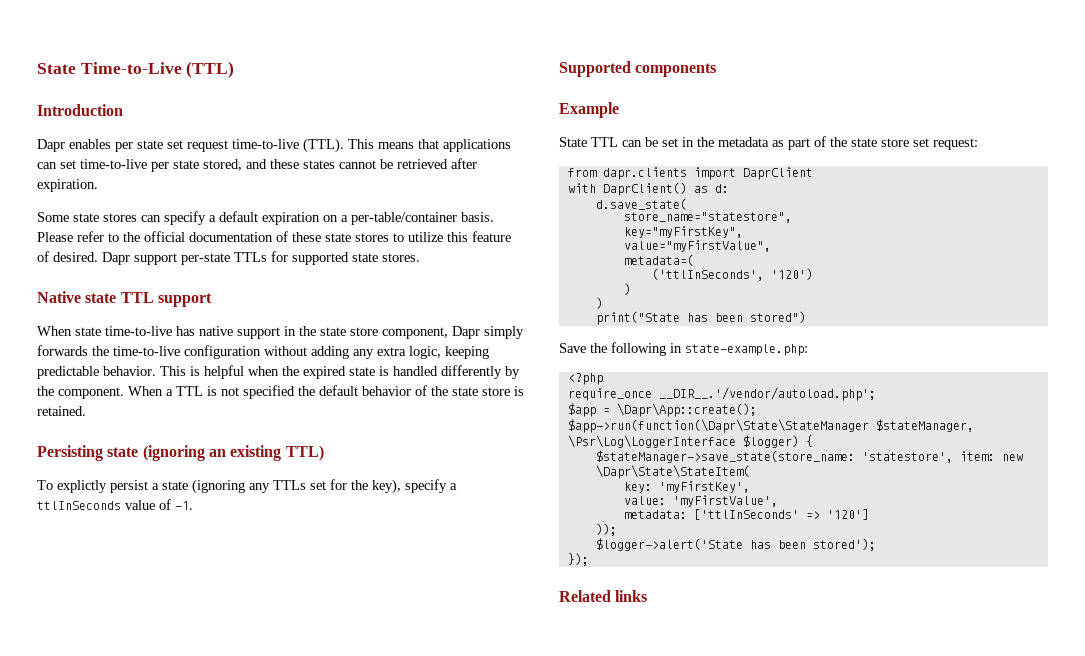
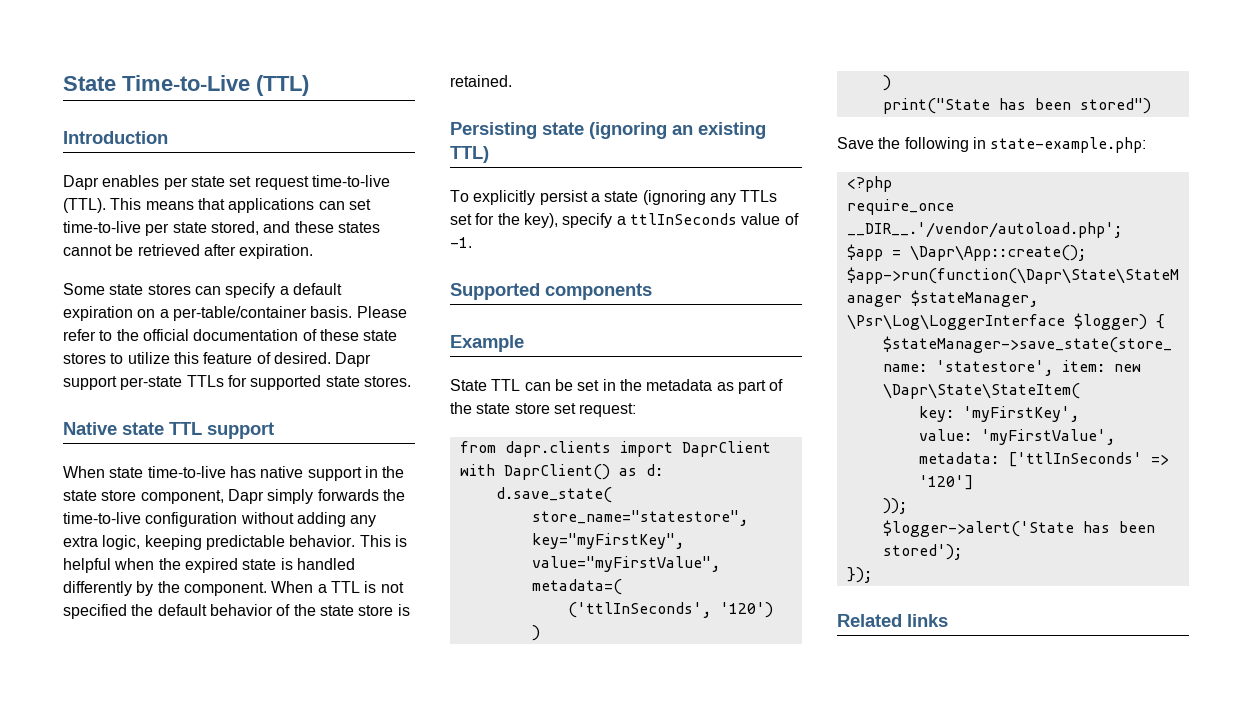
[57,480,107,493] explictly -> [473,190,536,205] explicitly

